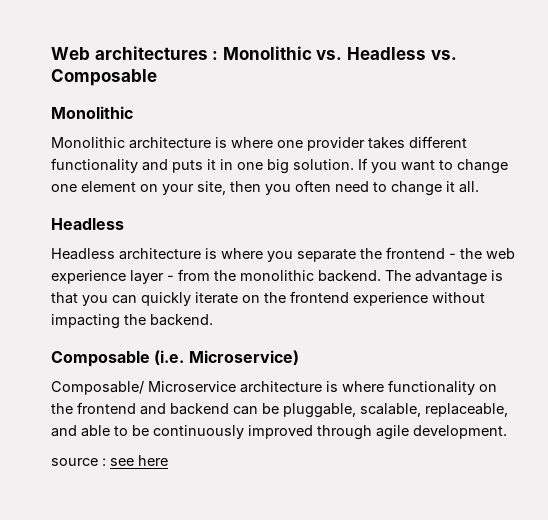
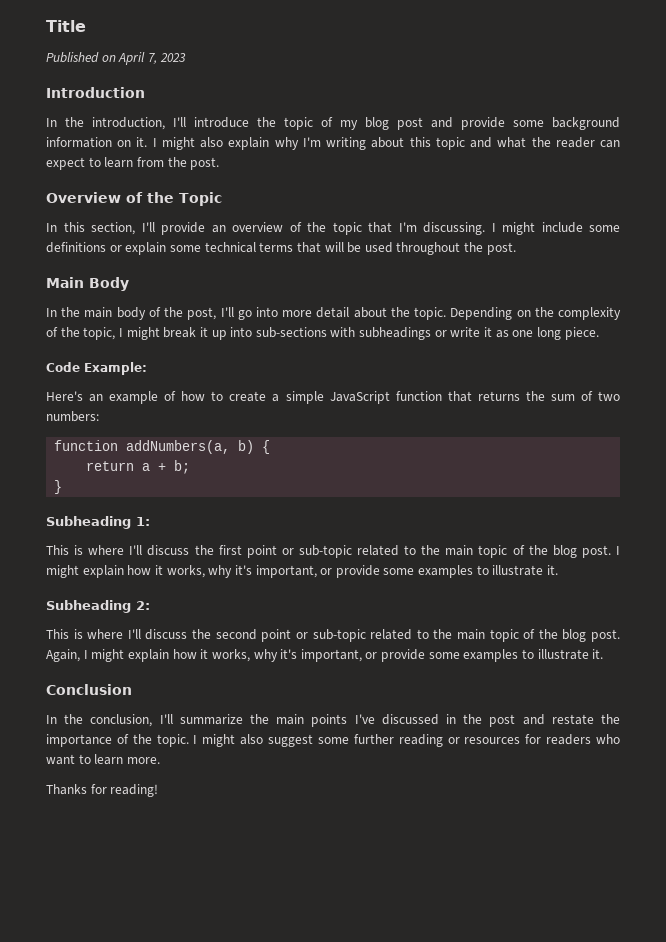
[51,46,457,60] [51,69,157,86] [51,106,133,119] [51,136,467,151] [51,158,508,174] [51,180,479,196] [51,218,124,230] [51,247,515,262] [51,269,503,285] [51,291,485,306] [51,314,213,329] [51,350,299,367] [51,380,497,395] [51,402,508,418] [51,425,507,440] [51,455,168,466] Web architectures : Monolithic vs. Headless vs. Composable // Monolithic // Monolithic architecture is where one provider takes different functionality and puts it in one big solution. If you want to change one element on your site, then you often need to change it all. // Headless // Headless architecture is where you separate the frontend - the web experience layer - from the monolithic backend. The advantage is that you can quickly iterate on the frontend experience without impacting the backend. // Composable (i.e. Microservice) // Composable/ Microservice architecture is where functionality on the frontend and backend can be pluggable, scalable, replaceable, and able to be continuously improved through agile development. // source : see here -> [46,20,86,32] [46,52,186,65] [46,87,145,98] [46,117,620,130] [46,137,620,150] [46,157,220,170] [46,192,222,206] [46,222,620,235] [46,242,516,255] [46,277,129,291] [46,307,622,320] [46,327,599,340] [46,362,147,375] [46,391,620,404] [46,411,99,422] [54,440,271,454] [86,460,191,474] [54,480,63,494] [46,516,150,529] [46,545,620,558] [46,565,559,578] [46,600,150,613] [46,629,620,642] [46,649,604,662] [46,684,132,695] [46,714,620,727] [46,734,621,747] [46,754,160,765] [46,784,159,797] Title // Published on April 7, 2023 // Introduction // In the introduction, I'll introduce the topic of my blog post and provide some background information on it. I might also explain why I'm writing about this topic and what the reader can expect to learn from the post. // Overview of the Topic // In this section, I'll provide an overview of the topic that I'm discussing. I might include some definitions or explain some technical terms that will be used throughout the post. // Main Body // In the main body of the post, I'll go into more detail about the topic. Depending on the complexity of the topic, I might break it up into sub-sections with subheadings or write it as one long piece. // Code Example: // Here's an example of how to create a simple JavaScript function that returns the sum of two numbers: // function addNumbers(a, b) { // return a + b; // } // Subheading 1: // This is where I'll discuss the first point or sub-topic related to the main topic of the blog post. I might explain how it works, why it's important, or provide some examples to illustrate it. // Subheading 2: // This is where I'll discuss the second point or sub-topic related to the main topic of the blog post. Again, I might explain how it works, why it's important, or provide some examples to illustrate it. // Conclusion // In the conclusion, I'll summarize the main points I've discussed in the post and restate the importance of the topic. I might also suggest some further reading or resources for readers who want to learn more. // Thanks for reading!

